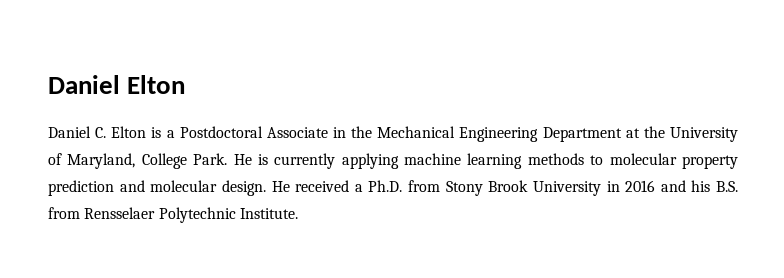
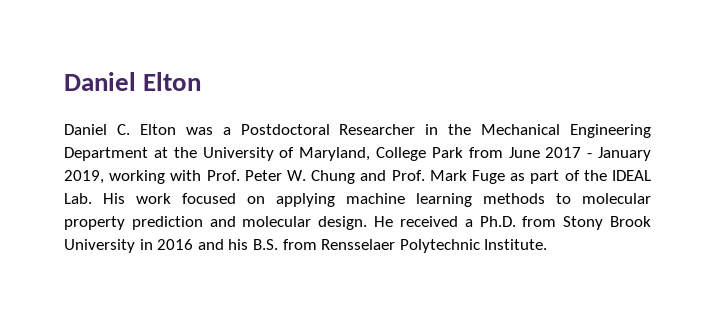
[151,127,162,138] is -> [185,127,213,135] was
[266,127,328,138] Associate -> [339,124,416,135] Researcher
[193,153,336,169] Park. He is currently -> [431,147,651,161] [64,170,651,184] [64,193,265,204] Park from June 2017 - January 2019, working with Prof. Peter W. Chung and Prof. Mark Fuge as part of the IDEAL Lab. His work focused on

